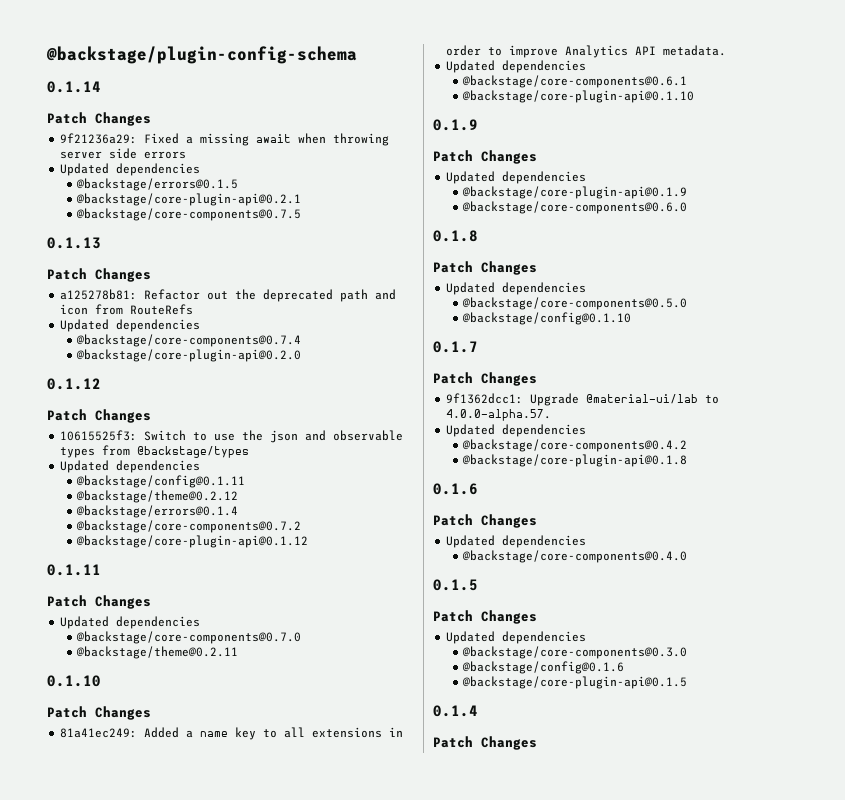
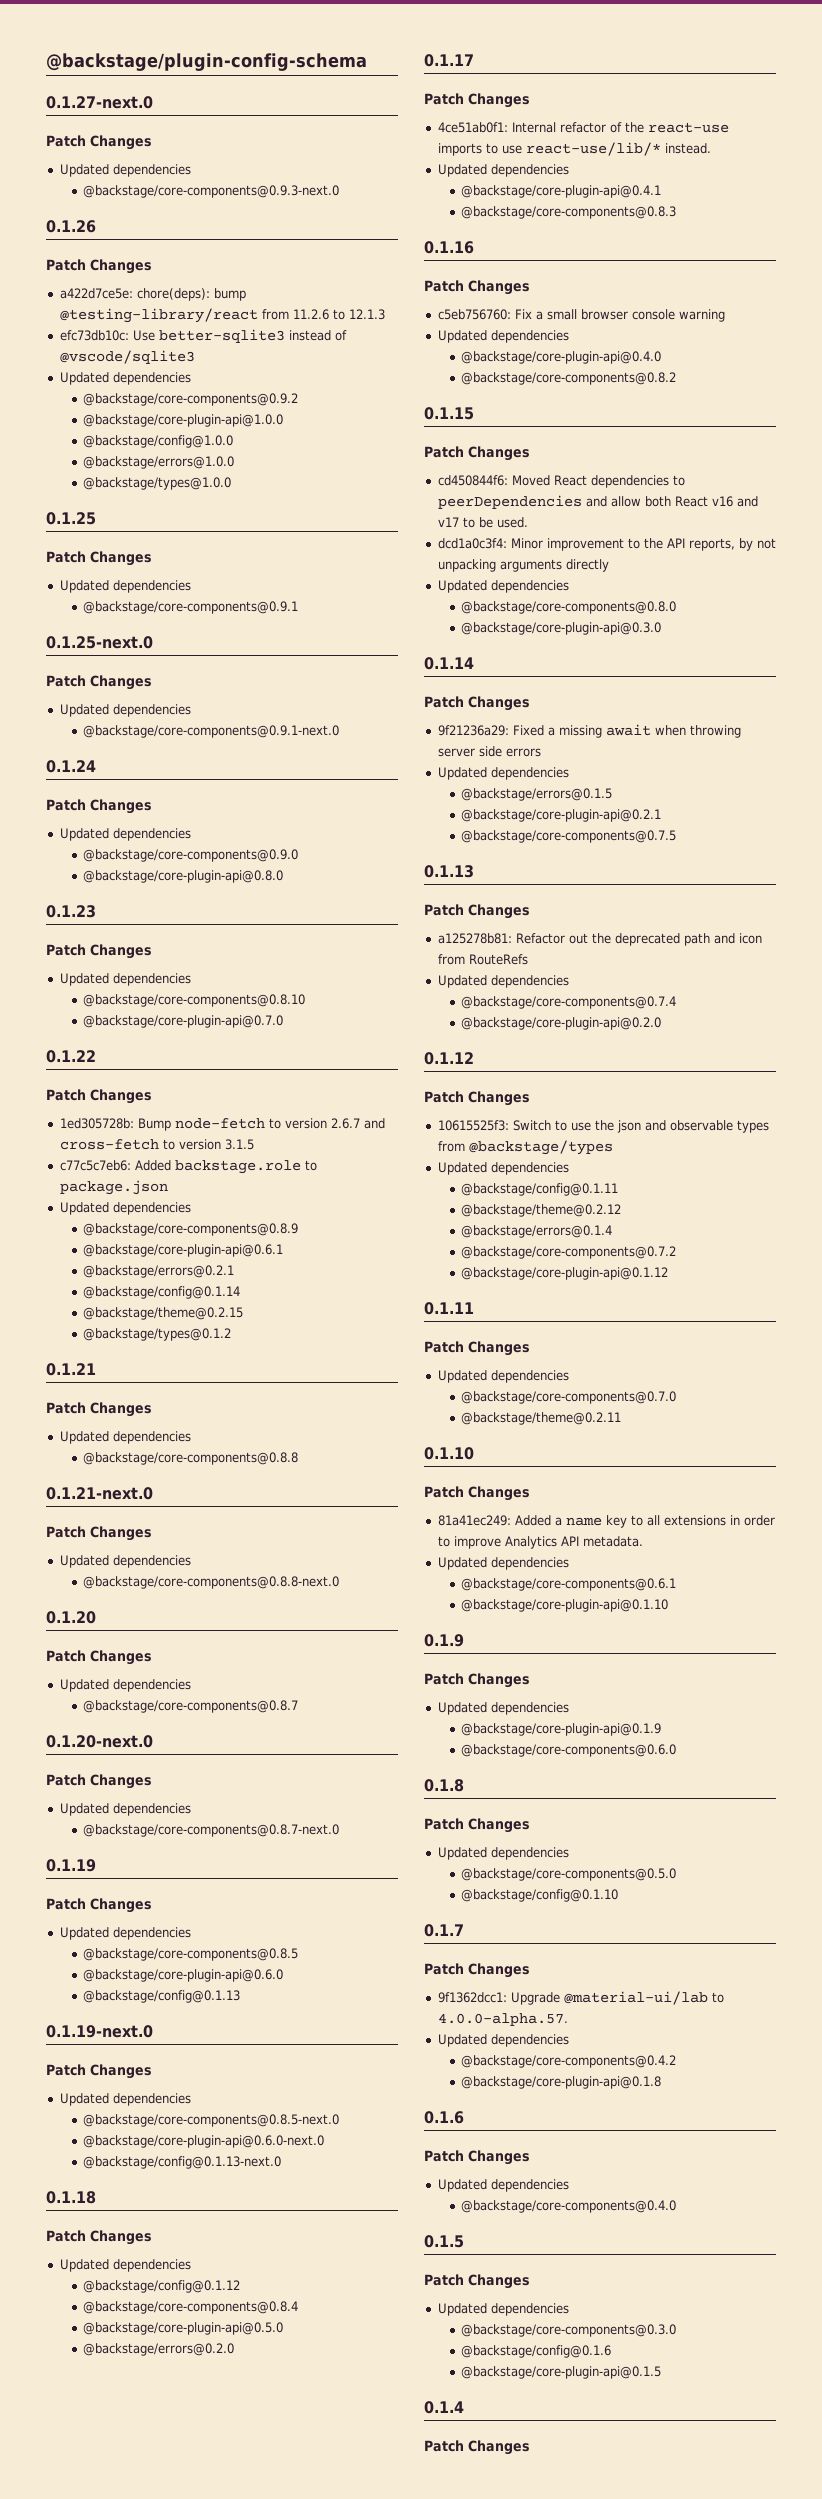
(357, 55) none -> [46,96,153,109] [46,135,152,150] [59,164,191,177] [82,185,339,198] [46,220,96,233] [46,259,152,274] [59,288,246,301] [59,308,385,323] [59,329,347,343] [59,350,195,364] [59,372,191,385] [82,393,298,406] [82,414,283,427] [82,435,233,448] [82,456,234,469] [82,477,231,490] [46,512,96,525] [46,551,152,566] [59,580,191,593] [82,601,298,614] [46,636,153,649] [46,675,152,690] [59,704,191,717] [82,725,339,738] [46,760,96,773] [46,799,152,814] [59,828,191,841] [82,849,298,862] [82,870,283,883] [46,905,96,918] [46,944,152,959] [59,973,191,986] [82,994,305,1007] [82,1015,283,1028] [46,1050,96,1063] [46,1089,152,1104] [59,1118,385,1131] [59,1139,254,1150] [59,1160,317,1174] [59,1180,168,1195] [59,1202,191,1215] [82,1223,298,1236] [82,1244,283,1257] [82,1265,234,1278] [82,1286,240,1299] [82,1307,243,1320] [82,1328,231,1341] [46,1363,96,1376] [46,1402,152,1417] [59,1431,191,1444] [82,1452,298,1465] [46,1487,153,1500] [46,1526,152,1541] [59,1555,191,1568] [82,1576,339,1589] [46,1611,96,1624] [46,1650,152,1665] [59,1679,191,1692] [82,1700,298,1713] [46,1735,153,1748] [46,1774,152,1789] [59,1803,191,1816] [82,1824,339,1837] [46,1859,96,1872] [46,1898,152,1913] [59,1927,191,1940] [82,1948,298,1961] [82,1969,283,1982] [82,1990,240,2003] [46,2025,153,2038] [46,2064,152,2079] [59,2093,191,2106] [82,2114,339,2127] [82,2135,324,2148] [82,2156,281,2169] [46,2191,96,2204] [46,2230,152,2245] [59,2259,191,2272] [82,2280,240,2293] [82,2301,298,2314] [82,2322,283,2335] [82,2343,234,2356] [424,54,474,67] [424,93,530,108] [437,122,729,133] [437,142,711,156] [437,164,569,177] [460,185,661,198] [460,206,676,219] [424,241,474,254] [424,280,530,295] [437,309,725,322] [437,330,569,343] [460,351,661,364] [460,372,676,385] [424,407,474,420] [424,446,530,461] [437,475,685,488] [437,495,758,509] [437,517,528,528] [437,538,776,551] [437,559,609,572] [437,580,569,593] [460,601,676,614] [460,622,661,635] // 0.1.27-next.0 // Patch Changes // Updated dependencies // @backstage/core-components@0.9.3-next.0 // 0.1.26 // Patch Changes // a422d7ce5e: chore(deps): bump @testing-library/react from 11.2.6 to 12.1.3 // efc73db10c: Use better-sqlite3 instead of @vscode/sqlite3 // Updated dependencies // @backstage/core-components@0.9.2 // @backstage/core-plugin-api@1.0.0 // @backstage/config@1.0.0 // @backstage/errors@1.0.0 // @backstage/types@1.0.0 // 0.1.25 // Patch Changes // Updated dependencies // @backstage/core-components@0.9.1 // 0.1.25-next.0 // Patch Changes // Updated dependencies // @backstage/core-components@0.9.1-next.0 // 0.1.24 // Patch Changes // Updated dependencies // @backstage/core-components@0.9.0 // @backstage/core-plugin-api@0.8.0 // 0.1.23 // Patch Changes // Updated dependencies // @backstage/core-components@0.8.10 // @backstage/core-plugin-api@0.7.0 // 0.1.22 // Patch Changes // 1ed305728b: Bump node-fetch to version 2.6.7 and cross-fetch to version 3.1.5 // c77c5c7eb6: Added backstage.role to package.json // Updated dependencies // @backstage/core-components@0.8.9 // @backstage/core-plugin-api@0.6.1 // @backstage/errors@0.2.1 // @backstage/config@0.1.14 // @backstage/theme@0.2.15 // @backstage/types@0.1.2 // 0.1.21 // Patch Changes // Updated dependencies // @backstage/core-components@0.8.8 // 0.1.21-next.0 // Patch Changes // Updated dependencies // @backstage/core-components@0.8.8-next.0 // 0.1.20 // Patch Changes // Updated dependencies // @backstage/core-components@0.8.7 // 0.1.20-next.0 // Patch Changes // Updated dependencies // @backstage/core-components@0.8.7-next.0 // 0.1.19 // Patch Changes // Updated dependencies // @backstage/core-components@0.8.5 // @backstage/core-plugin-api@0.6.0 // @backstage/config@0.1.13 // 0.1.19-next.0 // Patch Changes // Updated dependencies // @backstage/core-components@0.8.5-next.0 // @backstage/core-plugin-api@0.6.0-next.0 // @backstage/config@0.1.13-next.0 // 0.1.18 // Patch Changes // Updated dependencies // @backstage/config@0.1.12 // @backstage/core-components@0.8.4 // @backstage/core-plugin-api@0.5.0 // @backstage/errors@0.2.0 // 0.1.17 // Patch Changes // 4ce51ab0f1: Internal refactor of the react-use imports to use react-use/lib/* instead. // Updated dependencies // @backstage/core-plugin-api@0.4.1 // @backstage/core-components@0.8.3 // 0.1.16 // Patch Changes // c5eb756760: Fix a small browser console warning // Updated dependencies // @backstage/core-plugin-api@0.4.0 // @backstage/core-components@0.8.2 // 0.1.15 // Patch Changes // cd450844f6: Moved React dependencies to peerDependencies and allow both React v16 and v17 to be used. // dcd1a0c3f4: Minor improvement to the API reports, by not unpacking arguments directly // Updated dependencies // @backstage/core-components@0.8.0 // @backstage/core-plugin-api@0.3.0

